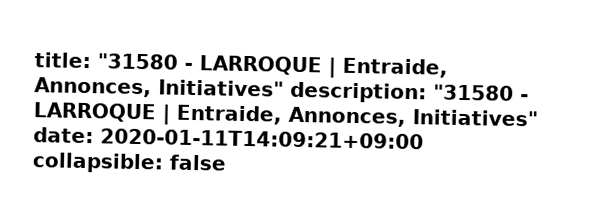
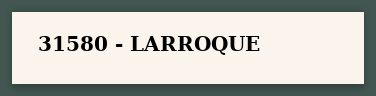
[34,52,448,78] [34,77,529,104] [33,102,538,127] [33,127,424,150] [32,152,227,174] title: "31580 - LARROQUE | Entraide, Annonces, Initiatives" description: "31580 - LARROQUE | Entraide, Annonces, Initiatives" date: 2020-01-11T14:09:21+09:00 collapsible: false -> [38,36,260,55] 31580 - LARROQUE

